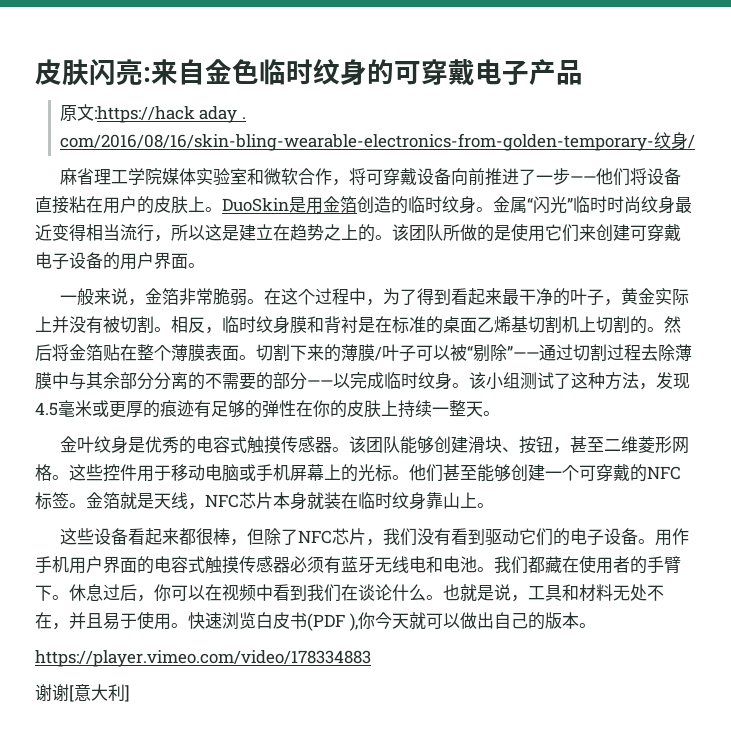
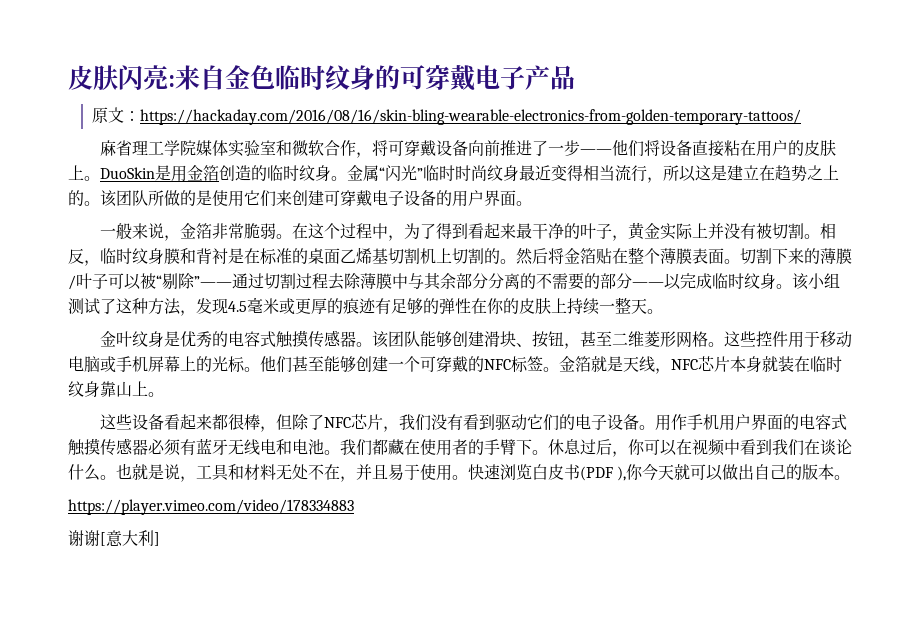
[93,106,247,123] [59,132,695,151] :https://hack aday . com/2016/08/16/skin-bling-wearable-electronics-from-golden-temporary-纹身/ -> [123,109,801,125] ：https://hackaday.com/2016/08/16/skin-bling-wearable-electronics-from-golden-temporary-tattoos/

